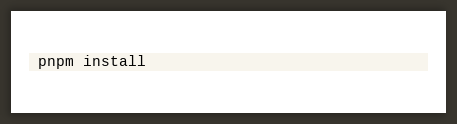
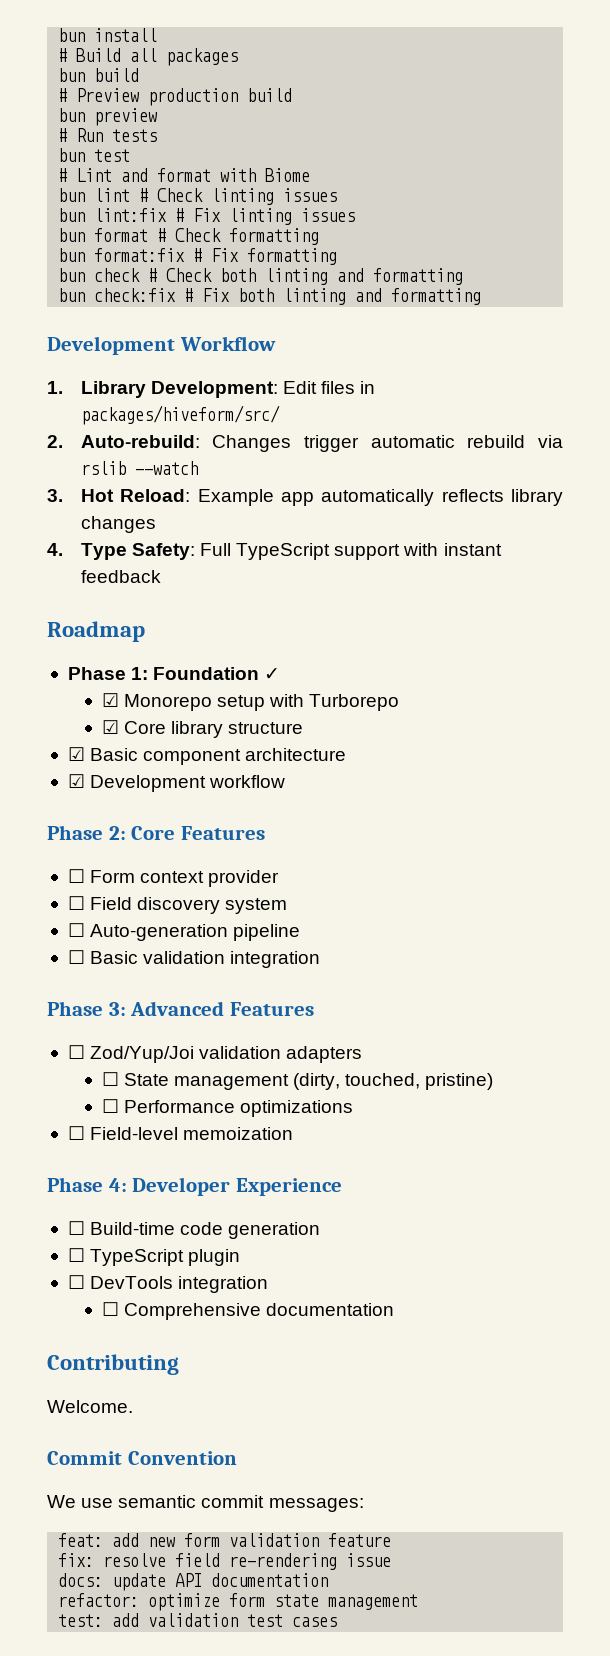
[37,58,74,69] pnpm -> [58,28,86,42] bun
(146, 60) none -> [58,48,239,66] [58,68,140,82] [58,88,293,106] [58,108,158,126] [58,128,158,142] [58,148,131,162] [58,168,311,182] [58,188,338,205] [58,208,356,225] [58,228,320,245] [58,248,338,265] [58,268,464,285] [58,288,482,305] [47,336,276,355] [47,381,376,398] [80,405,280,425] [47,435,563,452] [80,461,198,475] [47,489,563,506] [80,516,156,533] [47,543,502,560] [80,570,161,583] [47,621,145,642] [67,667,281,680] [101,693,400,711] [101,720,304,738] [67,747,347,765] [67,774,286,792] [47,825,266,840] [67,869,280,887] [67,896,288,914] [67,923,301,941] [67,950,321,968] [47,1001,315,1016] [67,1045,363,1063] [101,1072,494,1090] [101,1099,353,1117] [67,1126,294,1140] [47,1177,343,1196] [67,1221,321,1239] [67,1248,241,1266] [67,1275,269,1293] [101,1302,394,1320] [47,1354,179,1375] [47,1400,133,1413] [47,1451,237,1465] [47,1495,364,1512] [58,1533,392,1547] [58,1553,392,1570] [58,1573,329,1591] [58,1593,419,1611] [58,1613,338,1627] // # Build all packages // bun build // # Preview production build // bun preview // # Run tests // bun test // # Lint and format with Biome // bun lint # Check linting issues // bun lint:fix # Fix linting issues // bun format # Check formatting // bun format:fix # Fix formatting // bun check # Check both linting and formatting // bun check:fix # Fix both linting and formatting // Development Workflow // 1. Library Development: Edit files in packages/hiveform/src/ // 2. Auto-rebuild: Changes trigger automatic rebuild via rslib --watch // 3. Hot Reload: Example app automatically reflects library changes // 4. Type Safety: Full TypeScript support with instant feedback // Roadmap // Phase 1: Foundation ✓ // ☑ Monorepo setup with Turborepo // ☑ Core library structure // ☑ Basic component architecture // ☑ Development workflow // Phase 2: Core Features // ☐ Form context provider // ☐ Field discovery system // ☐ Auto-generation pipeline // ☐ Basic validation integration // Phase 3: Advanced Features // ☐ Zod/Yup/Joi validation adapters // ☐ State management (dirty, touched, pristine) // ☐ Performance optimizations // ☐ Field-level memoization // Phase 4: Developer Experience // ☐ Build-time code generation // ☐ TypeScript plugin // ☐ DevTools integration // ☐ Comprehensive documentation // Contributing // Welcome. // Commit Convention // We use semantic commit messages: // feat: add new form validation feature // fix: resolve field re-rendering issue // docs: update API documentation // refactor: optimize form state management // test: add validation test cases

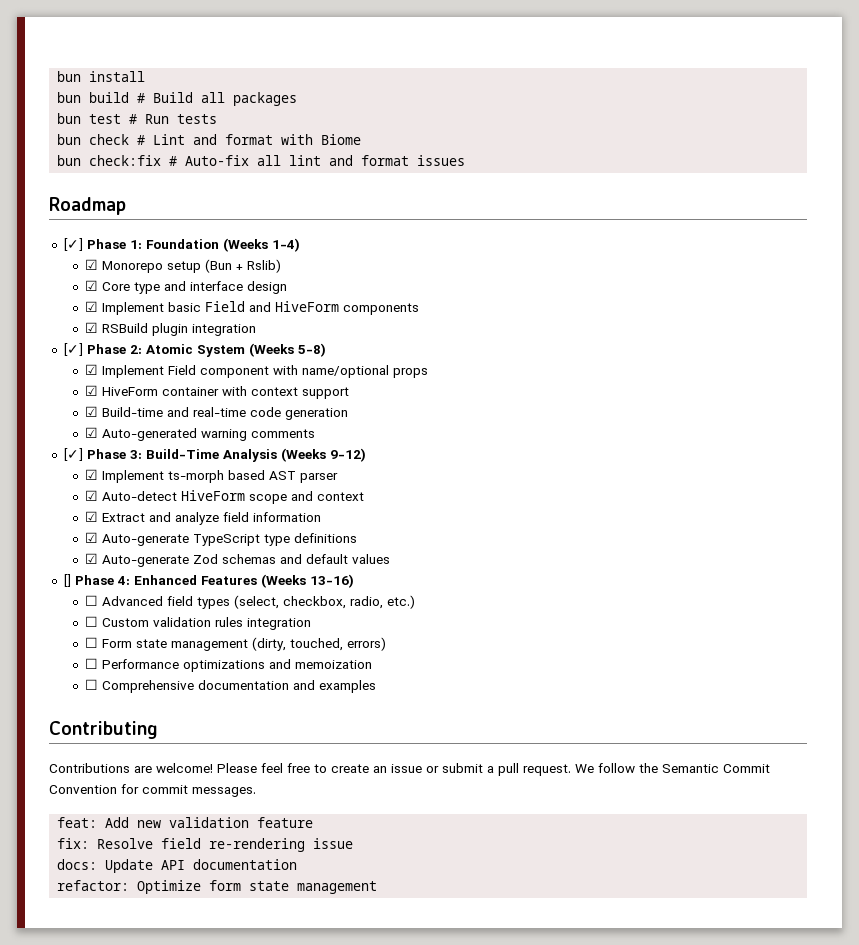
(158, 35) none -> [57,92,130,103] bun build
[94,68,140,82] [58,88,293,106] [58,108,158,126] build // # Preview production build // bun preview // -> [89,114,122,124] test
[94,149,131,162] test // -> [89,134,130,145] check
[94,188,338,205] [58,208,356,225] [58,228,320,245] [58,248,338,265] [58,268,464,285] [58,288,482,305] [47,336,276,355] [47,381,376,398] [80,405,280,425] [47,435,563,452] [80,461,198,475] [47,489,563,506] [80,516,156,533] [47,543,502,560] [80,570,161,583] lint # Check linting issues // bun lint:fix # Fix linting issues // bun format # Check formatting // bun format:fix # Fix formatting // bun check # Check both linting and formatting // bun check:fix # Fix both linting and formatting // Development Workflow // 1. Library Development: Edit files in packages/hiveform/src/ // 2. Auto-rebuild: Changes trigger automatic rebuild via rslib --watch // 3. Hot Reload: Example app automatically reflects library changes // 4. Type Safety: Full TypeScript support with instant feedback -> [89,155,466,166] check:fix # Auto-fix all lint and format issues
(145, 631) none -> [63,238,83,251] [✓]
[264,668,281,680] ✓ -> [222,238,300,252] (Weeks 1-4)
[269,694,400,711] with Turborepo -> [204,259,281,273] (Bun + Rslib)
[170,721,304,738] [67,747,347,765] [67,774,286,792] [47,825,266,840] [67,869,280,887] [67,896,288,914] [67,923,301,941] [67,950,321,968] [47,1001,315,1016] [67,1045,363,1063] [101,1072,169,1086] library structure // ☑ Basic component architecture // ☑ Development workflow // Phase 2: Core Features // ☐ Form context provider // ☐ Field discovery system // ☐ Auto-generation pipeline // ☐ Basic validation integration // Phase 3: Advanced Features // ☐ Zod/Yup/Joi validation adapters // ☐ State -> [133,281,287,294] [84,301,419,315] [84,322,256,336] [63,343,326,357] [84,364,428,378] [84,385,349,399] [84,406,348,420] [84,427,315,441] [63,448,366,462] [84,469,338,483] [84,490,364,504] [84,511,321,525] [84,532,357,546] [84,553,390,567] [63,574,354,588] [84,595,415,609] [84,616,311,630] [84,637,167,648] type and interface design // ☑ Implement basic Field and HiveForm components // ☑ RSBuild plugin integration // [✓] Phase 2: Atomic System (Weeks 5-8) // ☑ Implement Field component with name/optional props // ☑ HiveForm container with context support // ☑ Build-time and real-time code generation // ☑ Auto-generated warning comments // [✓] Phase 3: Build-Time Analysis (Weeks 9-12) // ☑ Implement ts-morph based AST parser // ☑ Auto-detect HiveForm scope and context // ☑ Extract and analyze field information // ☑ Auto-generate TypeScript type definitions // ☑ Auto-generate Zod schemas and default values // [] Phase 4: Enhanced Features (Weeks 13-16) // ☐ Advanced field types (select, checkbox, radio, etc.) // ☐ Custom validation rules integration // ☐ Form state
[425,1073,494,1090] pristine) -> [346,637,386,651] errors)
[67,1126,179,1140] // ☐ Field-level -> [268,659,291,669] and
[47,1177,343,1196] [67,1221,321,1239] [67,1248,241,1266] [67,1275,269,1293] // Phase 4: Developer Experience // ☐ Build-time code generation // ☐ TypeScript plugin // ☐ DevTools integration -> (372, 664) none
(394, 1309) none -> [292,680,376,693] and examples
[47,1400,133,1413] [47,1451,237,1465] [47,1495,364,1512] [58,1533,221,1547] Welcome. // Commit Convention // We use semantic commit messages: // feat: add new form -> [49,763,770,776] [49,784,256,797] [57,817,162,828] Contributions are welcome! Please feel free to create an issue or submit a pull request. We follow the Semantic Commit Convention for commit messages. // feat: Add new
[103,1553,167,1567] resolve -> [97,838,154,849] Resolve
[112,1573,167,1591] update -> [105,859,154,873] Update
[148,1593,221,1611] optimize -> [137,880,202,894] Optimize
[58,1613,338,1627] // test: add validation test cases -> (378, 887) none

